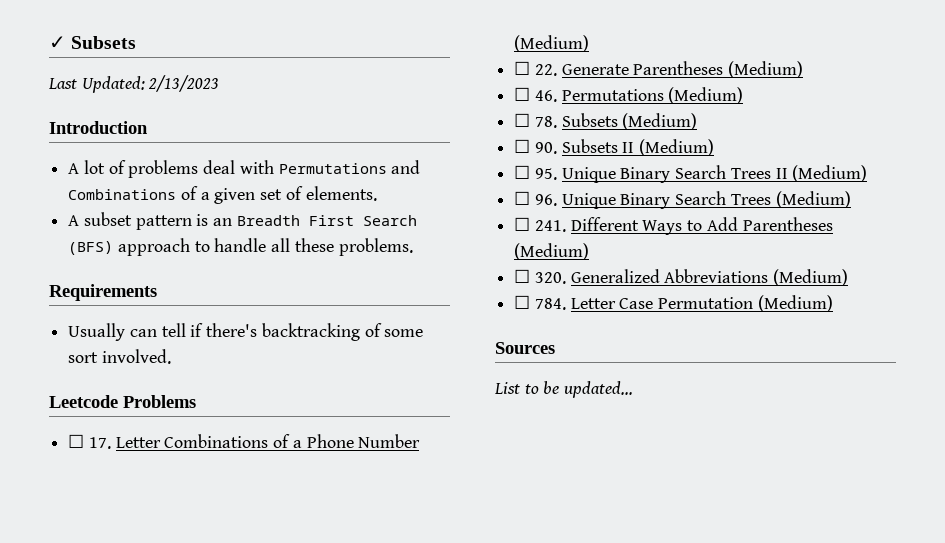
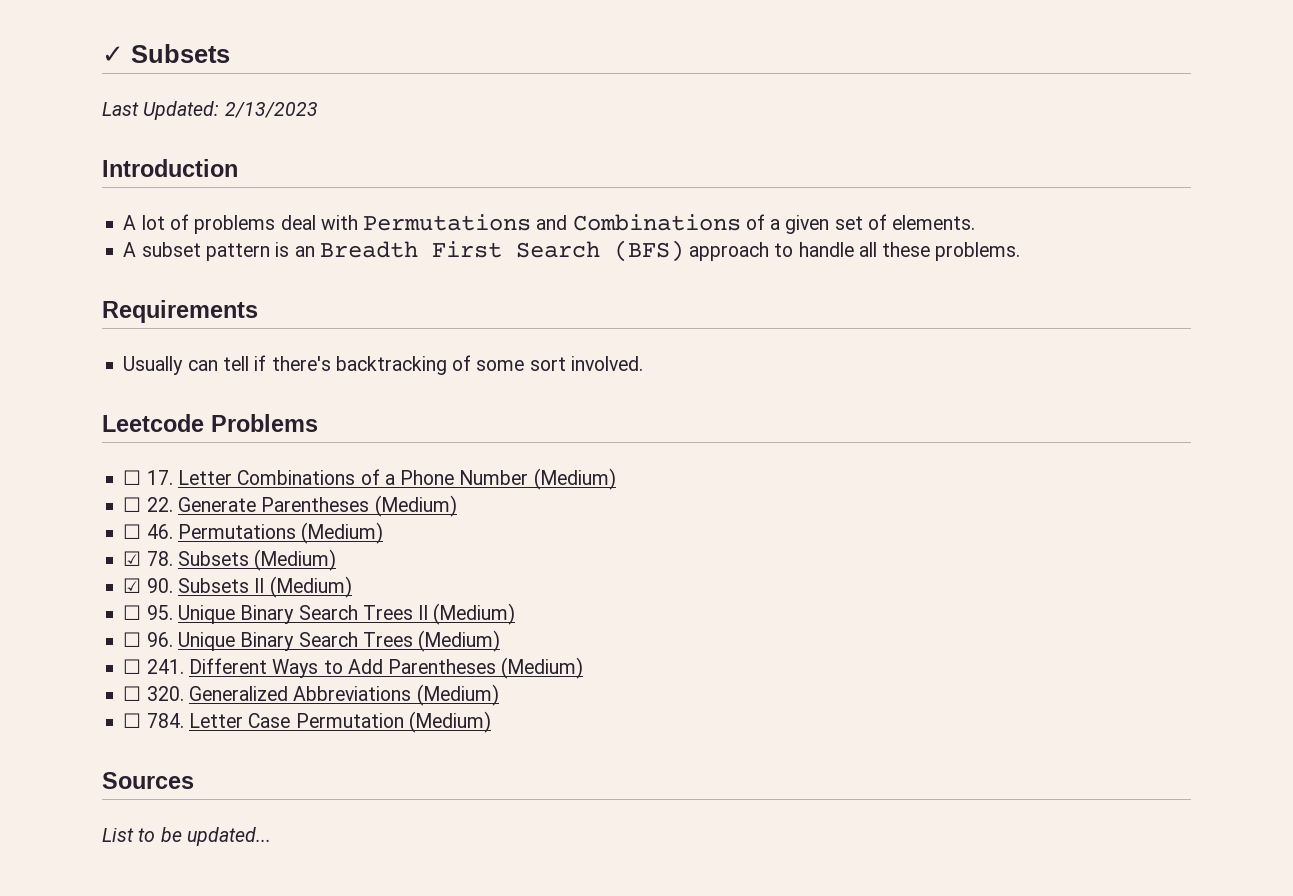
[514,113,531,127] ☐ -> [123,551,142,566] ☑
[514,139,531,153] ☐ -> [123,578,142,593] ☑

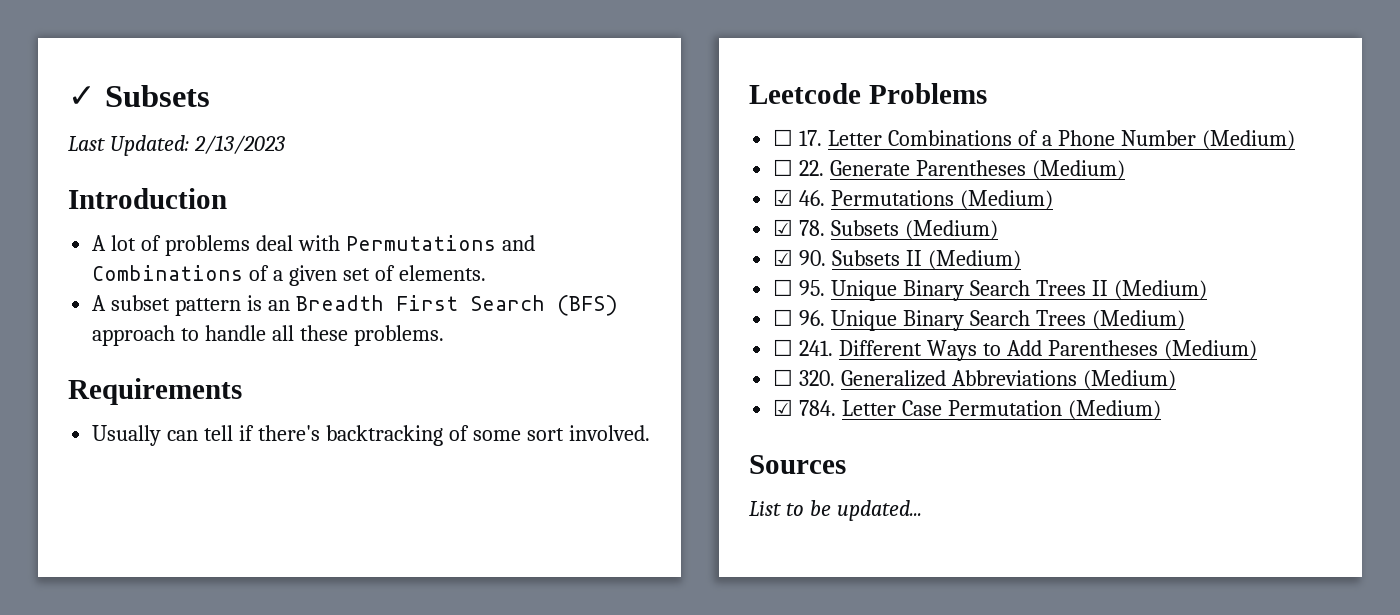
[123,524,142,539] ☐ -> [773,189,794,206] ☑
[123,713,142,728] ☐ -> [773,399,794,416] ☑

